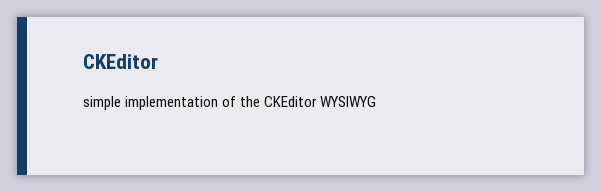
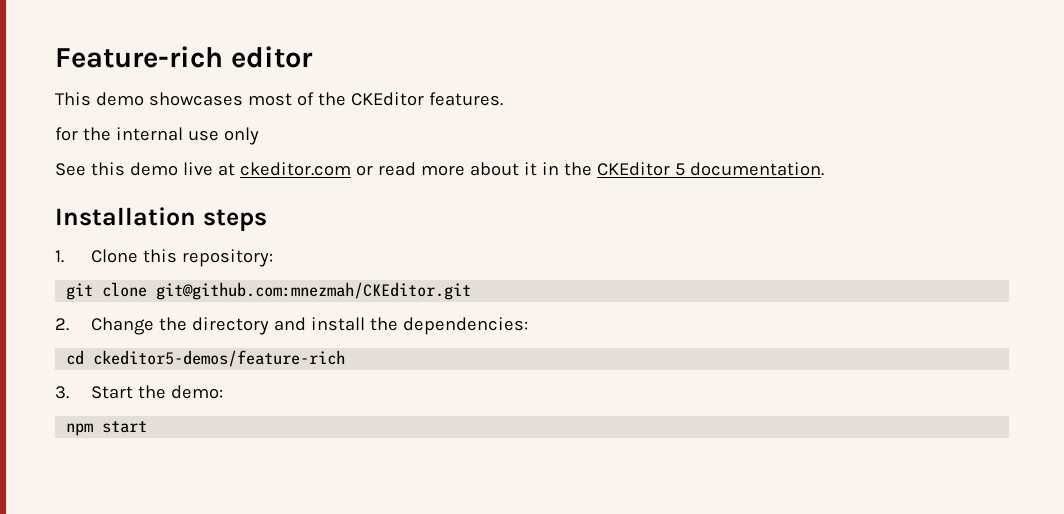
[83,54,158,69] [83,96,377,110] CKEditor // simple implementation of the CKEditor WYSIWYG -> [55,46,313,68] [55,92,503,106] [55,127,259,145] [55,162,824,176] [55,207,267,231] [55,249,274,267] [66,282,472,300] [55,317,529,335] [66,350,346,367] [55,385,224,399] [66,421,148,436] Feature-rich editor // This demo showcases most of the CKEditor features. // for the internal use only // See this demo live at ckeditor.com or read more about it in the CKEditor 5 documentation. // Installation steps // 1. Clone this repository: // git clone git@github.com:mnezmah/CKEditor.git // 2. Change the directory and install the dependencies: // cd ckeditor5-demos/feature-rich // 3. Start the demo: // npm start

